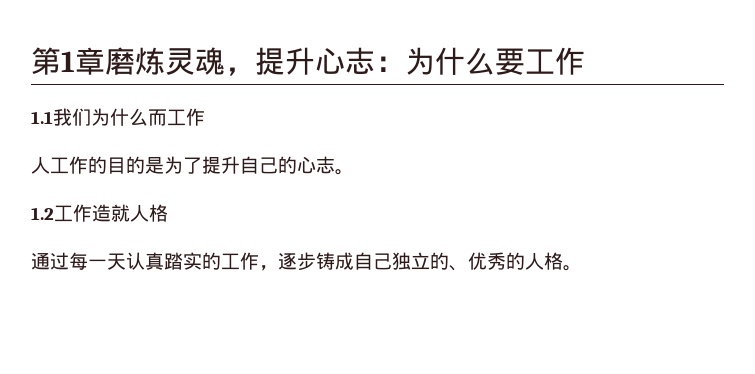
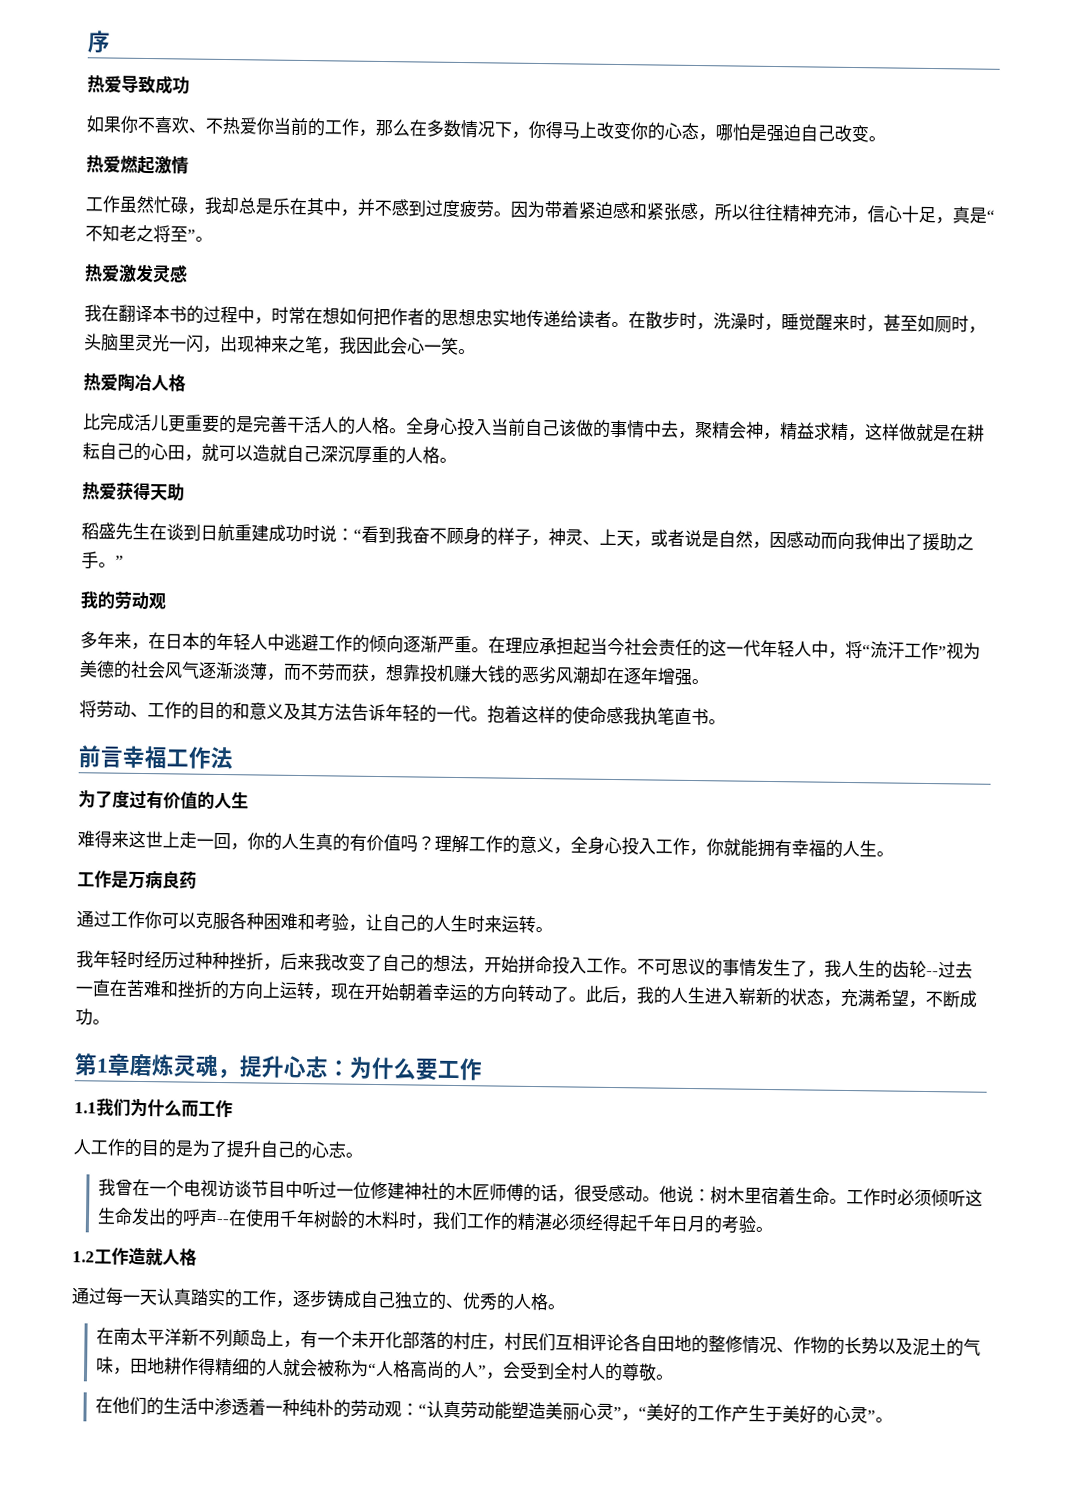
(31, 61) none -> [87,30,111,54] [87,74,190,95] [86,115,886,143] [86,154,189,175] [85,195,995,225] [85,224,213,243] [84,263,188,283] [84,304,986,334] [84,333,476,355] [83,372,186,392] [83,413,985,442] [82,442,457,465] [82,481,185,502] [81,522,974,552] [81,551,124,570] [80,590,166,610] [80,631,981,660] [79,660,709,686] [79,700,726,726] [78,745,234,770] [78,790,249,810] [77,830,894,858] [77,870,197,890] [76,910,553,934] [76,950,973,979] [75,979,977,1008] [75,1008,110,1026] 序 // 热爱导致成功 // 如果你不喜欢、不热爱你当前的工作，那么在多数情况下，你得马上改变你的心态，哪怕是强迫自己改变。 // 热爱燃起激情 // 工作虽然忙碌，我却总是乐在其中，并不感到过度疲劳。因为带着紧迫感和紧张感，所以往往精神充沛，信心十足，真是“不知老之将至”。 // 热爱激发灵感 // 我在翻译本书的过程中，时常在想如何把作者的思想忠实地传递给读者。在散步时，洗澡时，睡觉醒来时，甚至如厕时，头脑里灵光一闪，出现神来之笔，我因此会心一笑。 // 热爱陶冶人格 // 比完成活儿更重要的是完善干活人的人格。全身心投入当前自己该做的事情中去，聚精会神，精益求精，这样做就是在耕耘自己的心田，就可以造就自己深沉厚重的人格。 // 热爱获得天助 // 稻盛先生在谈到日航重建成功时说：“看到我奋不顾身的样子，神灵、上天，或者说是自然，因感动而向我伸出了援助之手。” // 我的劳动观 // 多年来，在日本的年轻人中逃避工作的倾向逐渐严重。在理应承担起当今社会责任的这一代年轻人中，将“流汗工作”视为美德的社会风气逐渐淡薄，而不劳而获，想靠投机赚大钱的恶劣风潮却在逐年增强。 // 将劳动、工作的目的和意义及其方法告诉年轻的一代。抱着这样的使命感我执笔直书。 // 前言幸福工作法 // 为了度过有价值的人生 // 难得来这世上走一回，你的人生真的有价值吗？理解工作的意义，全身心投入工作，你就能拥有幸福的人生。 // 工作是万病良药 // 通过工作你可以克服各种困难和考验，让自己的人生时来运转。 // 我年轻时经历过种种挫折，后来我改变了自己的想法，开始拼命投入工作。不可思议的事情发生了，我人生的齿轮--过去一直在苦难和挫折的方向上运转，现在开始朝着幸运的方向转动了。此后，我的人生进入崭新的状态，充满希望，不断成功。 //
(354, 172) none -> [97,1178,983,1207] [96,1207,773,1234] // 我曾在一个电视访谈节目中听过一位修建神社的木匠师傅的话，很受感动。他说：树木里宿着生命。工作时必须倾听这生命发出的呼声--在使用千年树龄的木料时，我们工作的精湛必须经得起千年日月的考验。
(582, 268) none -> [95,1327,981,1357] [95,1356,674,1382] [94,1396,893,1424] // 在南太平洋新不列颠岛上，有一个未开化部落的村庄，村民们互相评论各自田地的整修情况、作物的长势以及泥土的气味，田地耕作得精细的人就会被称为“人格高尚的人”，会受到全村人的尊敬。 // 在他们的生活中渗透着一种纯朴的劳动观：“认真劳动能塑造美丽心灵”，“美好的工作产生于美好的心灵”。

